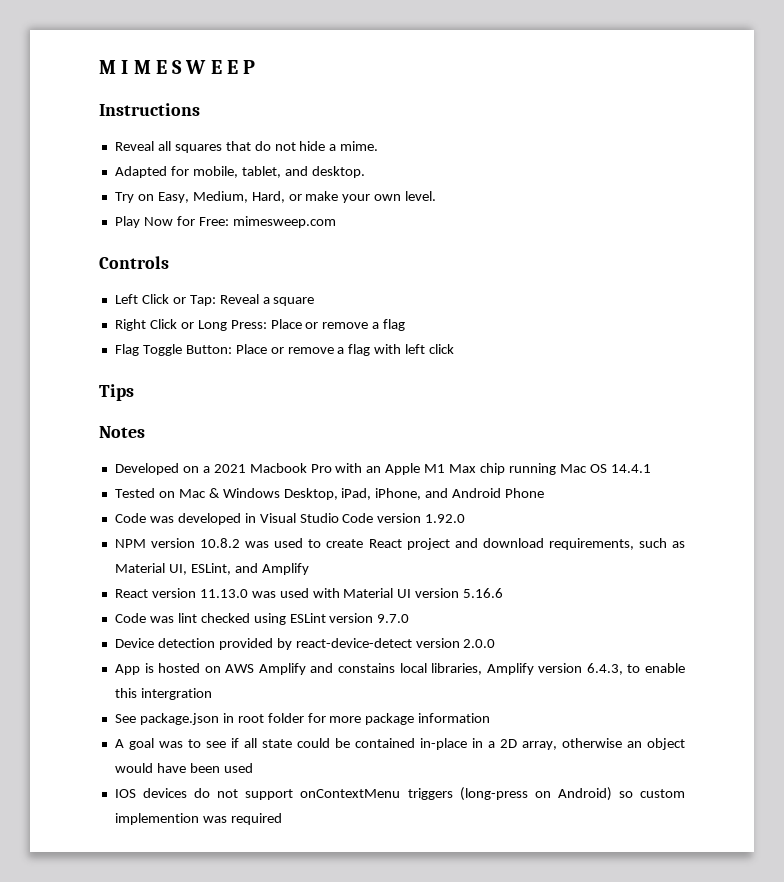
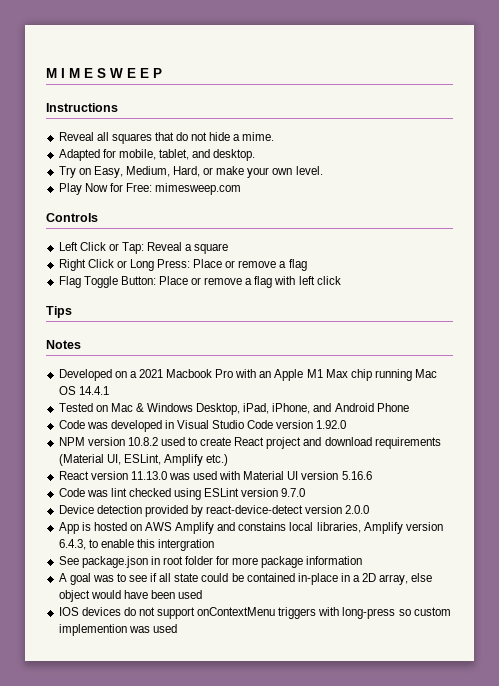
[245,541,270,548] was -> (158, 441) none
[548,538,685,550] [114,563,165,573] requirements, such as Material -> [374,437,441,449] [58,454,104,466] requirements (Material
[234,563,309,575] and Amplify -> [163,454,229,466] Amplify etc.)
[561,738,642,748] otherwise an -> [411,573,433,582] else
[459,787,612,801] (long-press on Android) -> [318,607,396,619] with long-press
[230,813,282,825] required -> [152,624,177,633] used

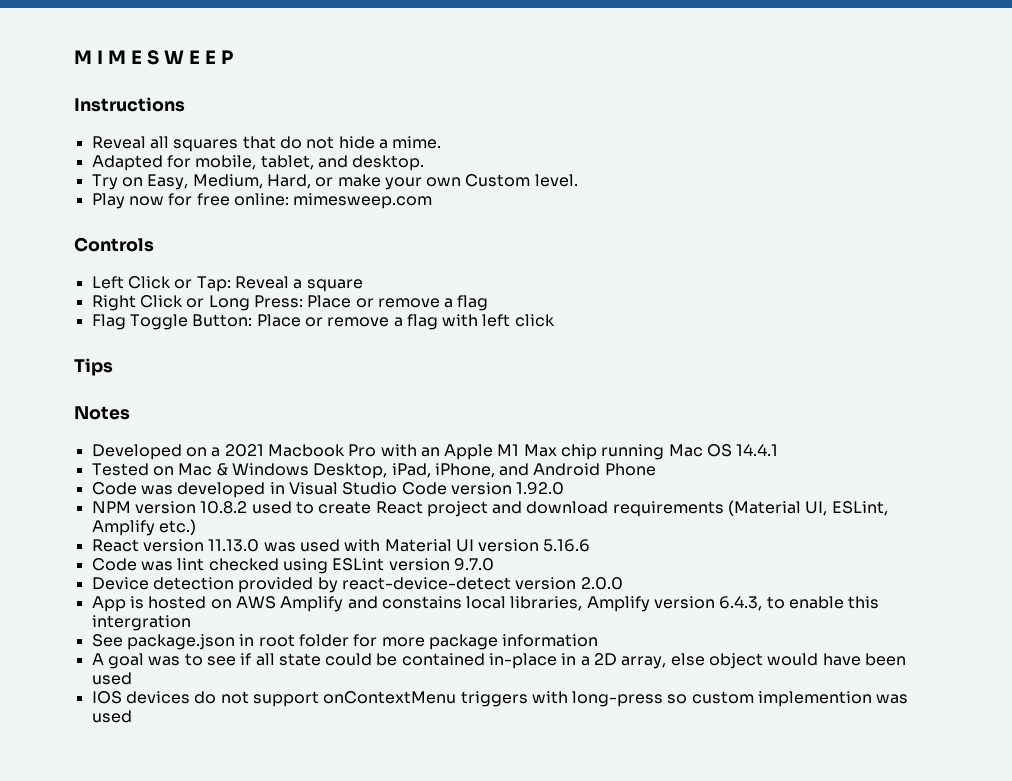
(293, 171) none -> [465,174,531,187] Custom
[84,183,152,192] Now for Free: -> [128,193,289,206] now for free online:

